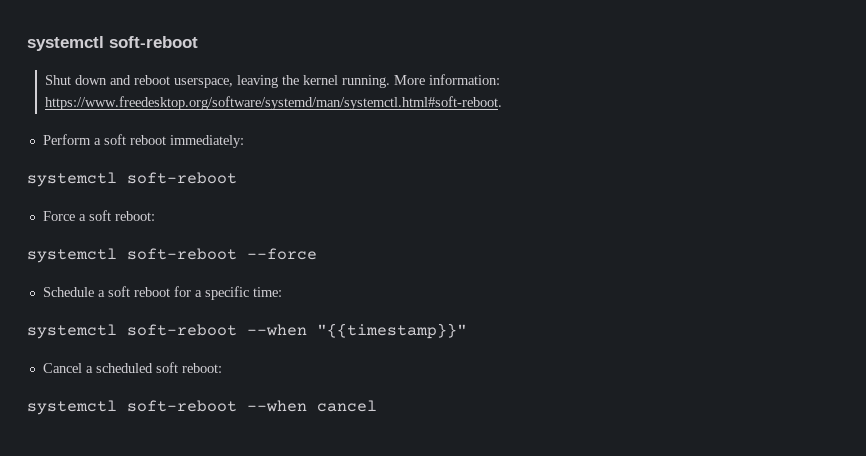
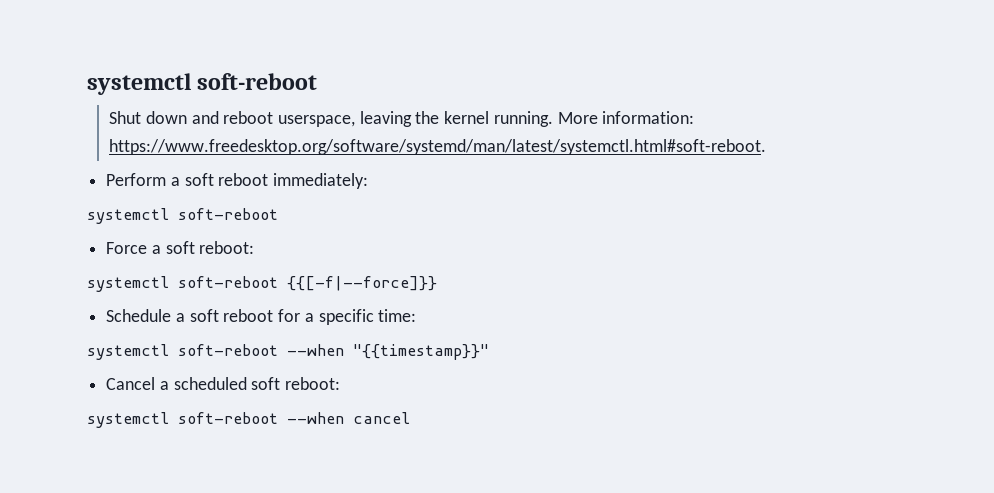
[44,96,502,110] https://www.freedesktop.org/software/systemd/man/systemctl.html#soft-reboot. -> [109,139,767,155] https://www.freedesktop.org/software/systemd/man/latest/systemctl.html#soft-reboot.
[247,248,317,260] --force -> [287,276,437,291] {{[-f|--force]}}

